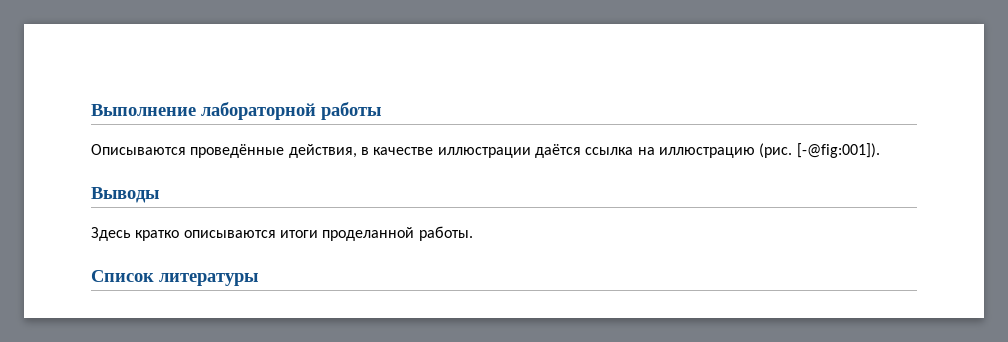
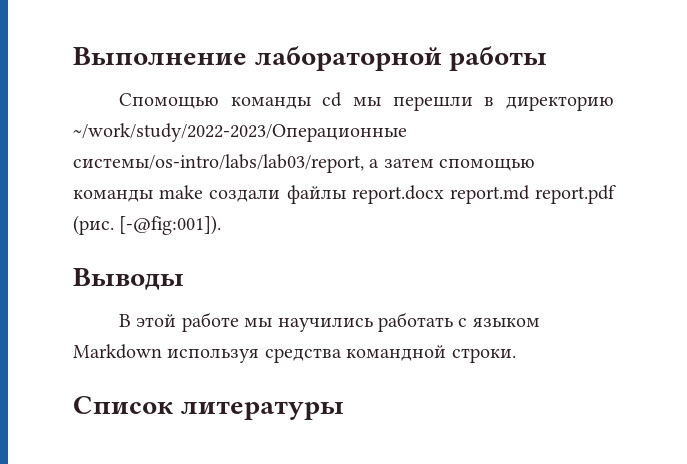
[91,143,880,158] [91,187,159,203] [91,226,473,241] Описываются проведённые действия, в качестве иллюстрации даётся ссылка на иллюстрацию (рис. [-@fig:001]). // Выводы // Здесь кратко описываются итоги проделанной работы. -> [119,92,614,111] [73,123,407,142] [73,154,536,173] [73,185,616,204] [73,215,222,235] [73,268,184,290] [119,312,540,332] [73,344,516,363] Спомощью команды cd мы перешли в директорию ~/work/study/2022-2023/Операционные системы/os-intro/labs/lab03/report, а затем спомощью команды make создали файлы report.docx report.md report.pdf (рис. [-@fig:001]). // Выводы // В этой работе мы научились работать с языком Markdown используя средства командной строки.

